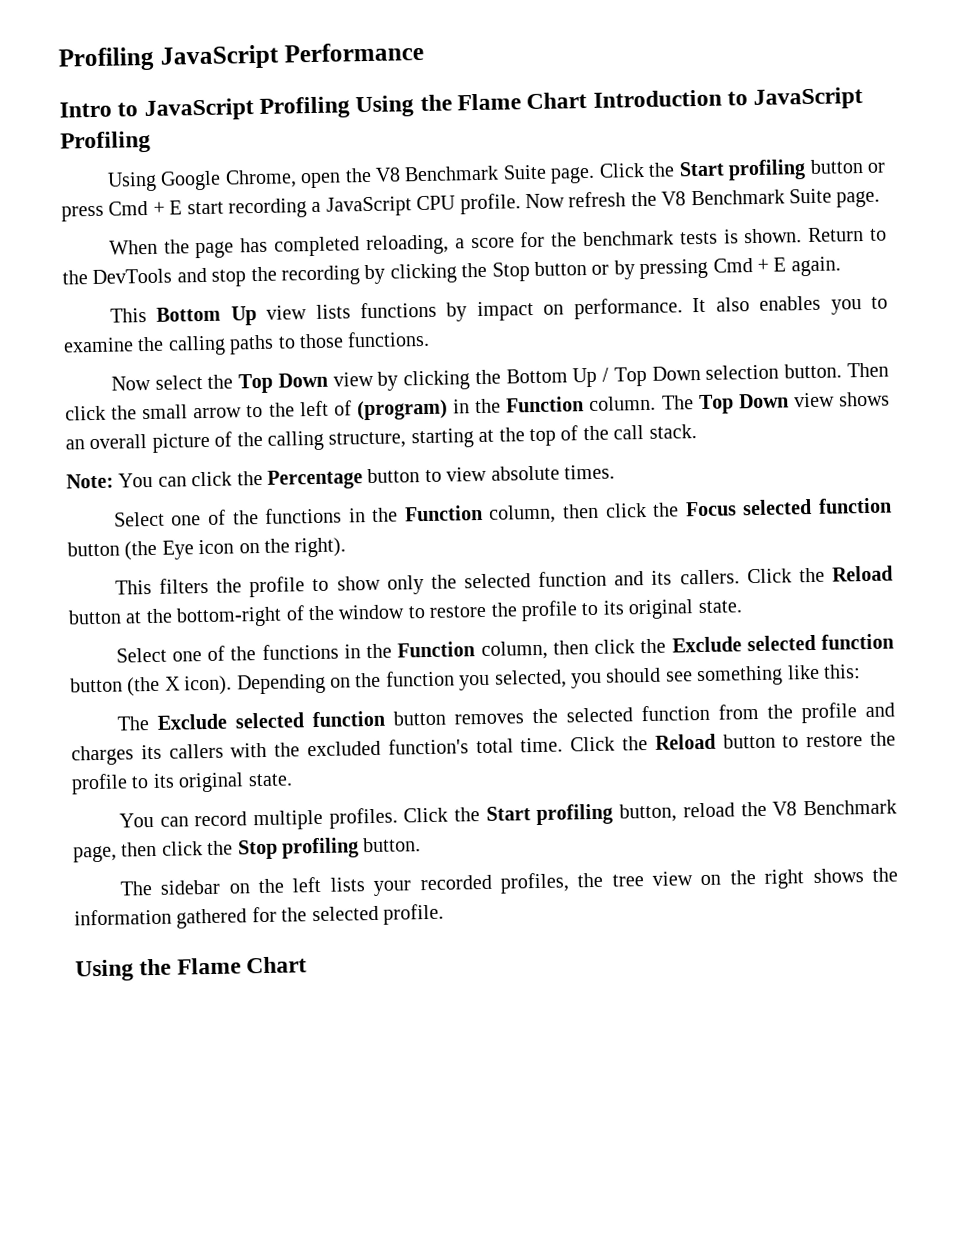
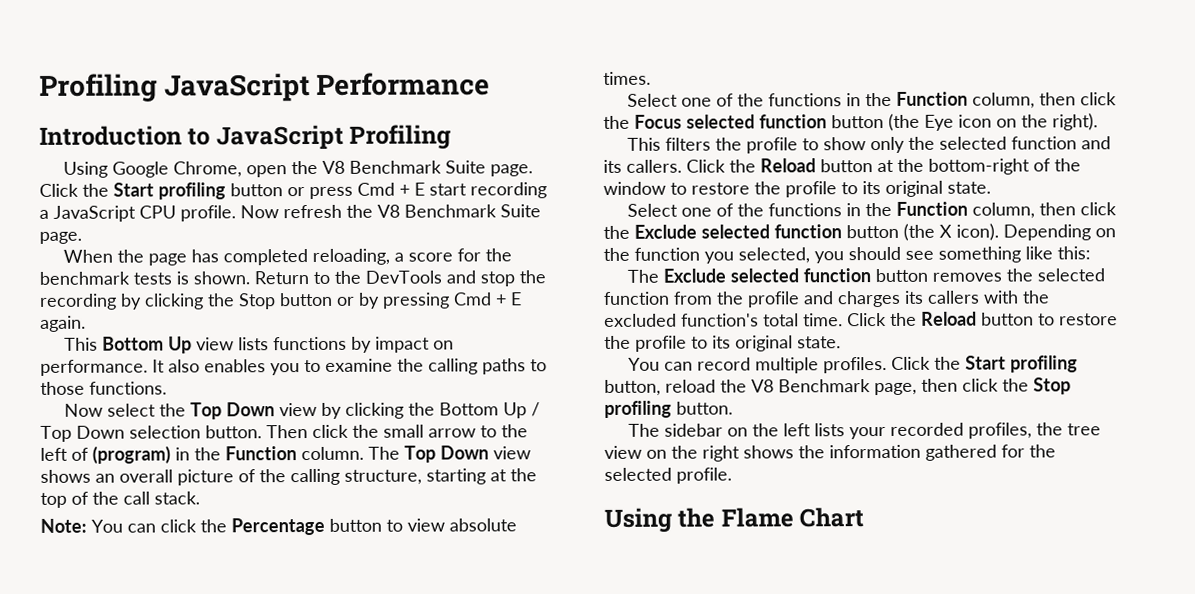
[59,91,588,122] Intro to JavaScript Profiling Using the Flame Chart -> (491, 84) none

